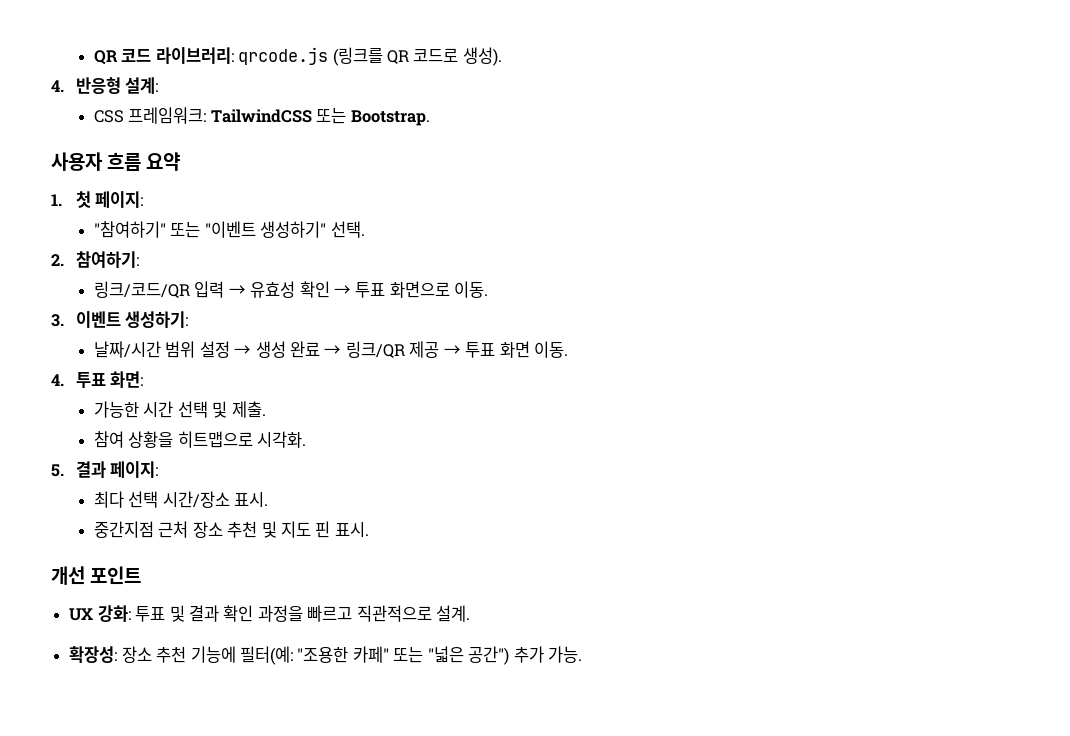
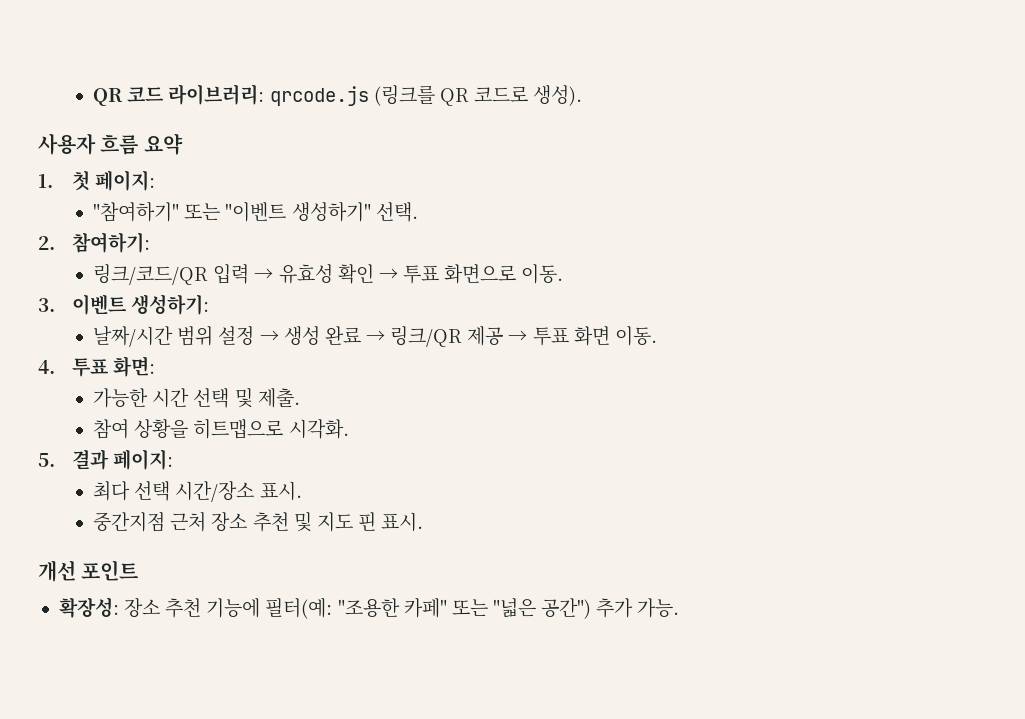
[51,77,159,94] [93,107,430,126] // 4. 반응형 설계: // CSS 프레임워크: TailwindCSS 또는 Bootstrap. -> (583, 95) none
[69,605,471,622] // UX 강화: 투표 및 결과 확인 과정을 빠르고 직관적으로 설계. -> (139, 570) none

